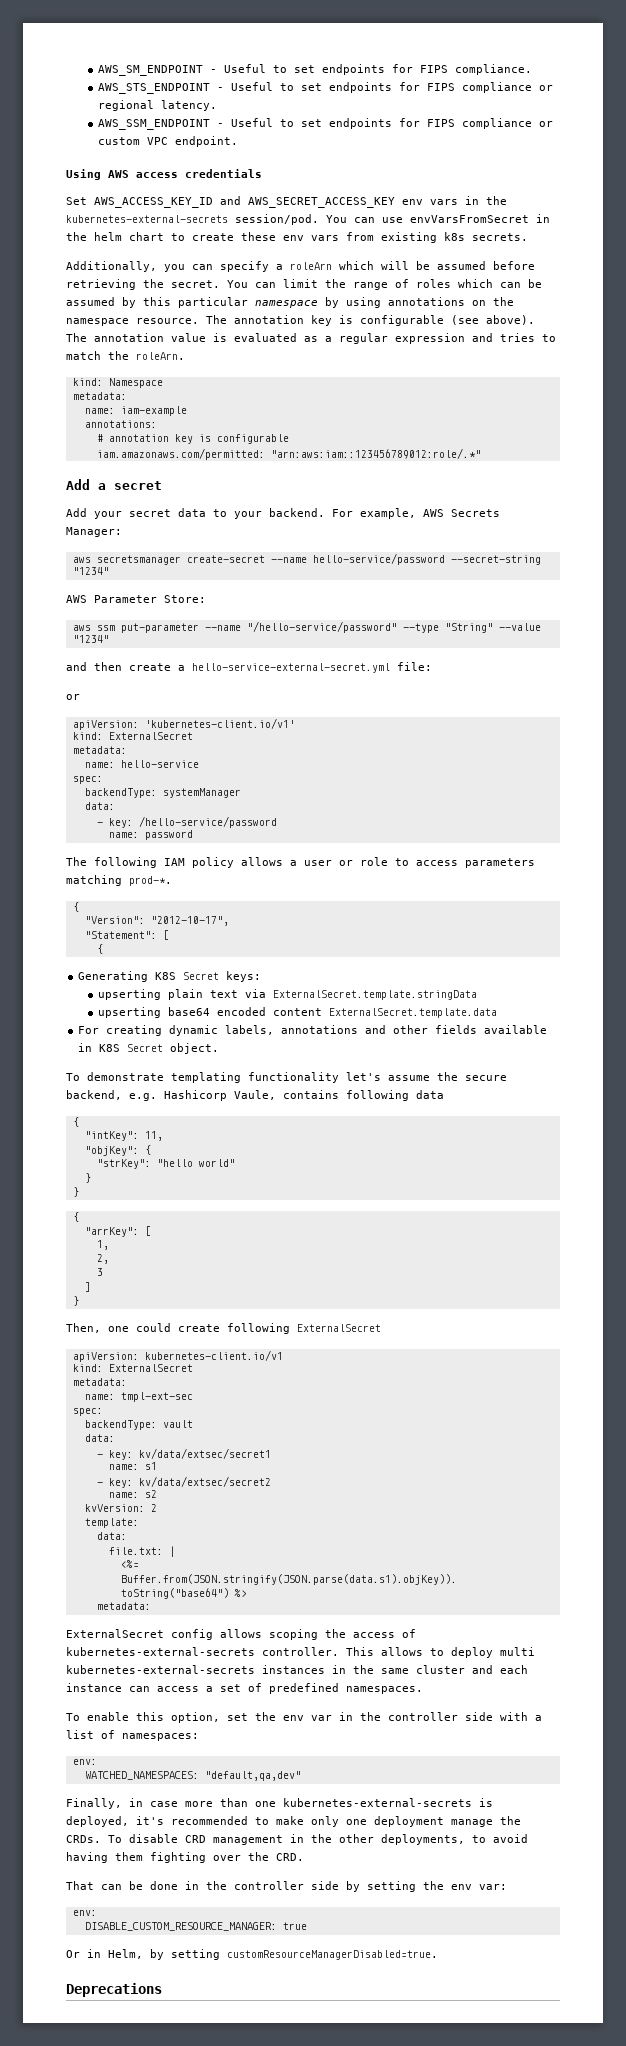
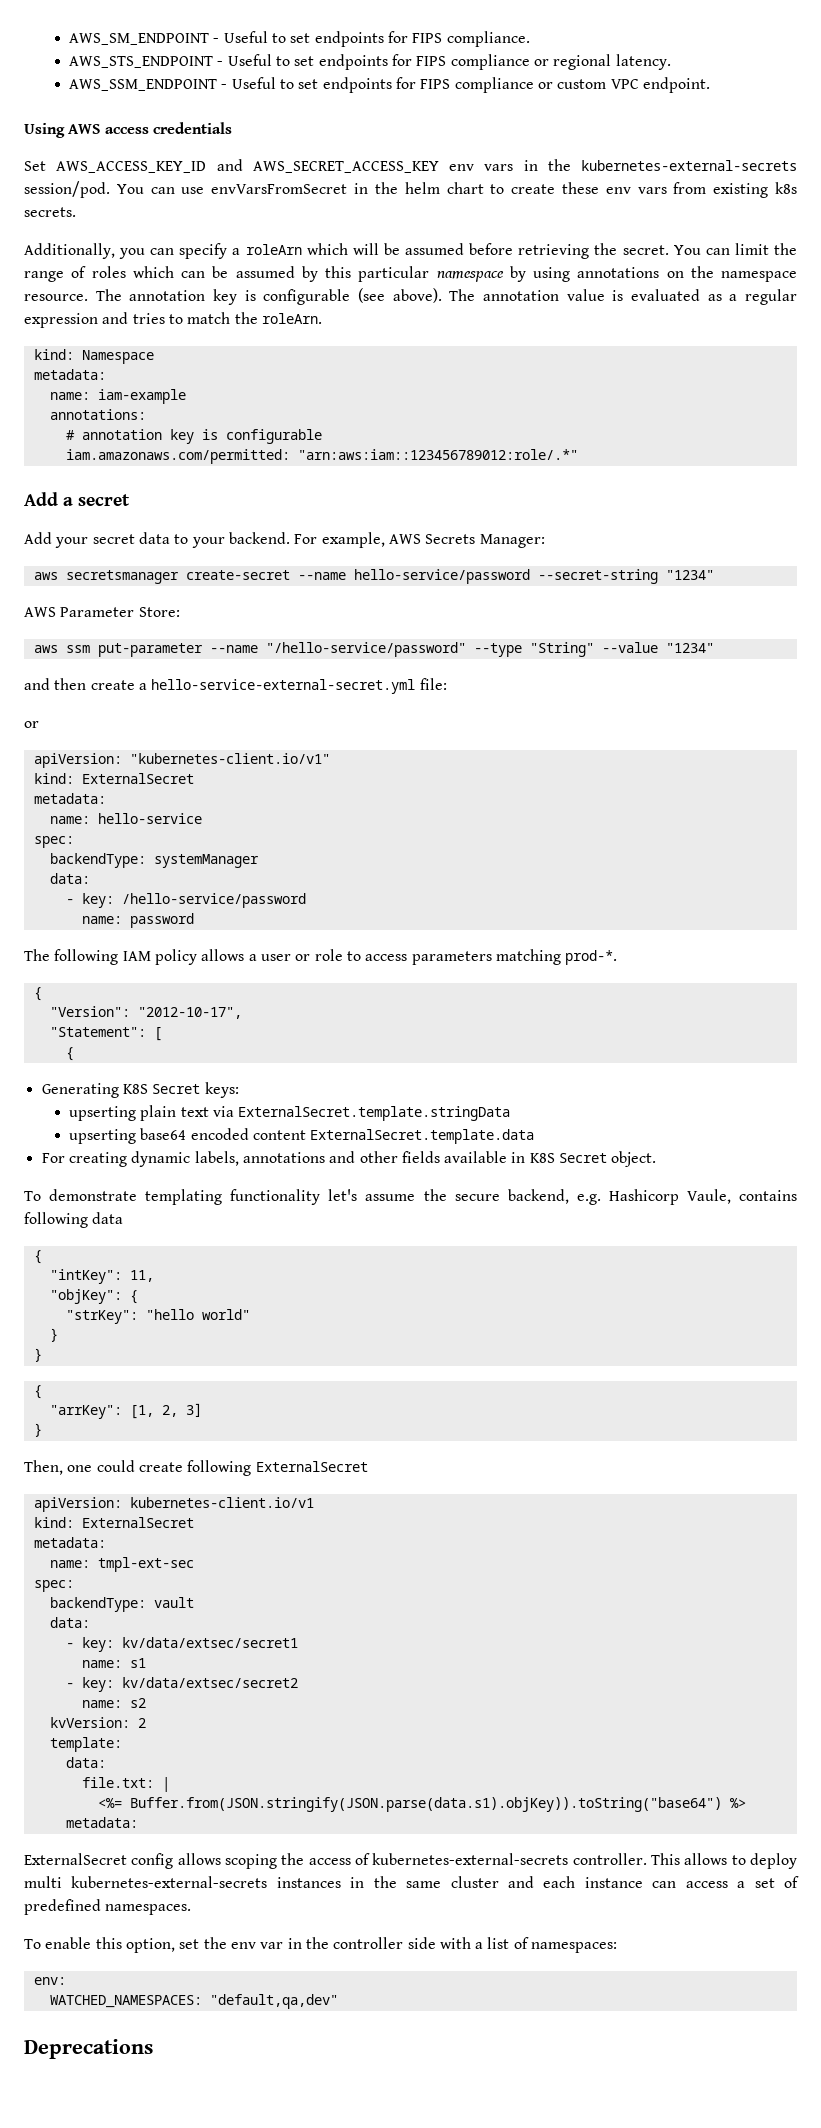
[144,718,295,729] 'kubernetes-client.io/v1' -> [129,753,330,764] "kubernetes-client.io/v1"
[144,1226,151,1236] [96,1240,109,1250] [ // 1, // -> [129,1405,154,1419] [1,
[96,1268,103,1276] [84,1282,91,1292] // 3 // ] -> [185,1403,202,1417] 3]
[66,1798,493,1809] [66,1816,521,1827] [66,1834,528,1845] [66,1852,304,1863] [66,1881,507,1892] [72,1910,97,1916] [84,1922,307,1931] [66,1949,438,1960] // Finally, in case more than one kubernetes-external-secrets is deployed, it's recommended to make only one deployment manage the CRDs. To disable CRD management in the other deployments, to avoid having them fighting over the CRD. // That can be done in the controller side by setting the env var: // env: // DISABLE_CUSTOM_RESOURCE_MANAGER: true // Or in Helm, by setting customResourceManagerDisabled=true. -> (338, 2001) none

